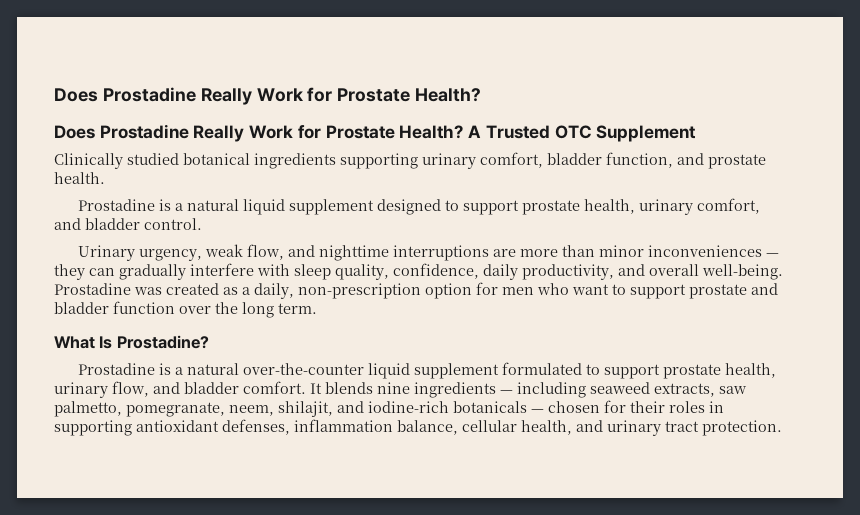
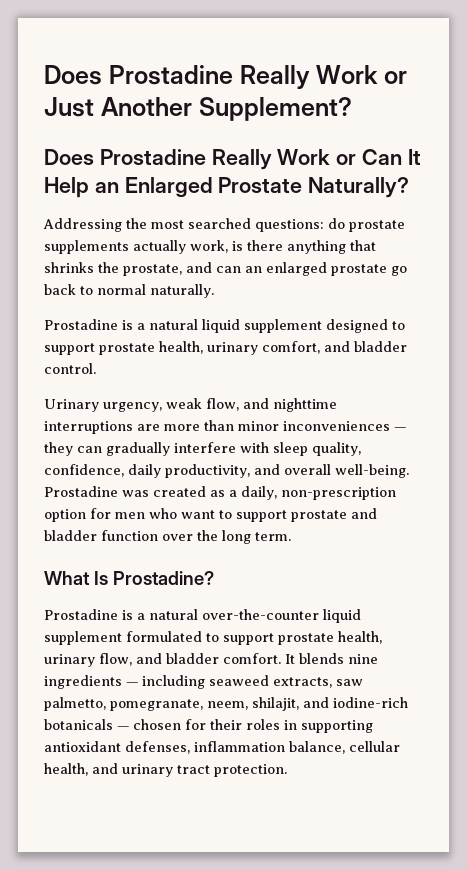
[54,87,482,105] [54,124,697,142] [54,152,766,169] [54,172,105,184] Does Prostadine Really Work for Prostate Health? // Does Prostadine Really Work for Prostate Health? A Trusted OTC Supplement // Clinically studied botanical ingredients supporting urinary comfort, bladder function, and prostate health. -> [44,65,407,89] [44,97,352,121] [44,149,421,170] [44,177,410,198] [43,218,405,232] [44,240,376,254] [44,262,407,276] [44,284,214,298] Does Prostadine Really Work or Just Another Supplement? // Does Prostadine Really Work or Can It Help an Enlarged Prostate Naturally? // Addressing the most searched questions: do prostate supplements actually work, is there anything that shrinks the prostate, and can an enlarged prostate go back to normal naturally.

